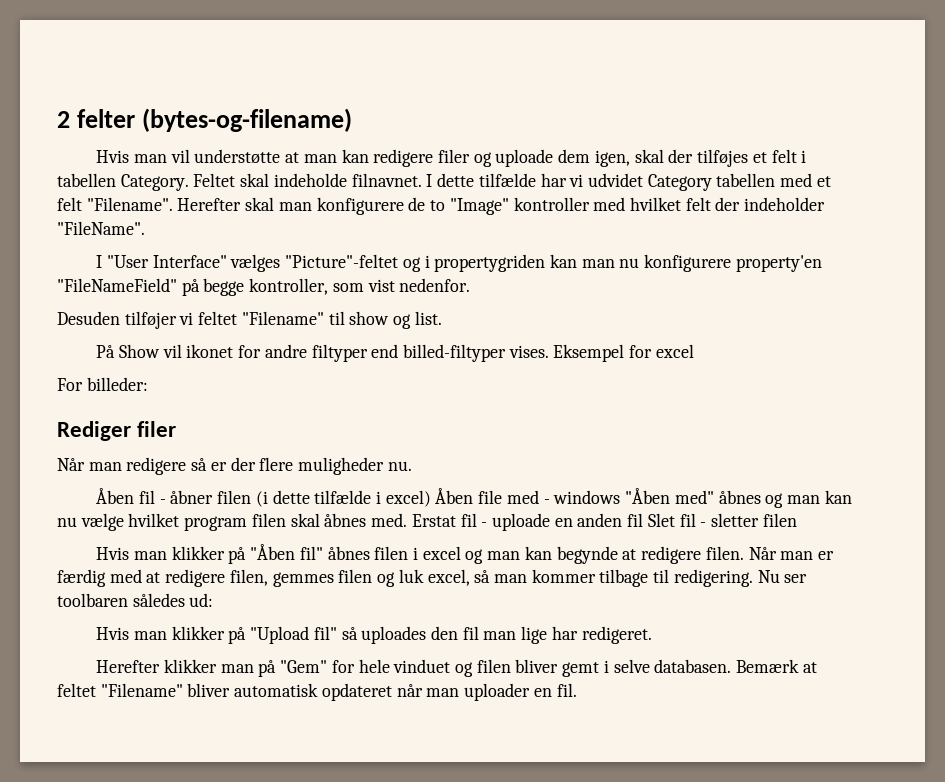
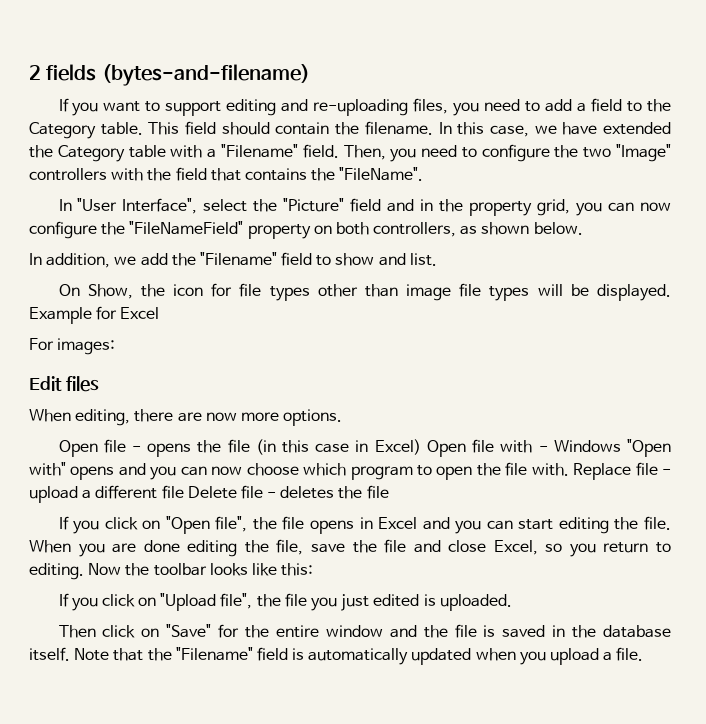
[76,108,352,132] [96,149,807,167] [57,173,831,191] [57,197,826,215] [57,221,145,235] [96,254,822,272] [57,278,471,296] [57,311,442,329] [96,344,694,362] [57,377,148,391] [57,421,177,441] [57,457,412,475] [96,488,852,508] [57,513,797,531] [96,544,834,564] [57,569,808,587] [57,593,214,607] [96,626,652,644] [96,659,817,677] [57,683,577,701] felter (bytes-og-filename) // Hvis man vil understøtte at man kan redigere filer og uploade dem igen, skal der tilføjes et felt i tabellen Category. Feltet skal indeholde filnavnet. I dette tilfælde har vi udvidet Category tabellen med et felt "Filename". Herefter skal man konfigurere de to "Image" kontroller med hvilket felt der indeholder "FileName". // I "User Interface" vælges "Picture"-feltet og i propertygriden kan man nu konfigurere property'en "FileNameField" på begge kontroller, som vist nedenfor. // Desuden tilføjer vi feltet "Filename" til show og list. // På Show vil ikonet for andre filtyper end billed-filtyper vises. Eksempel for excel // For billeder: // Rediger filer // Når man redigere så er der flere muligheder nu. // Åben fil - åbner filen (i dette tilfælde i excel) Åben file med - windows "Åben med" åbnes og man kan nu vælge hvilket program filen skal åbnes med. Erstat fil - uploade en anden fil Slet fil - sletter filen // Hvis man klikker på "Åben fil" åbnes filen i excel og man kan begynde at redigere filen. Når man er færdig med at redigere filen, gemmes filen og luk excel, så man kommer tilbage til redigering. Nu ser toolbaren således ud: // Hvis man klikker på "Upload fil" så uploades den fil man lige har redigeret. // Herefter klikker man på "Gem" for hele vinduet og filen bliver gemt i selve databasen. Bemærk at feltet "Filename" bliver automatisk opdateret når man uploader en fil. -> [46,64,310,86] [58,98,671,116] [29,121,671,139] [29,144,672,162] [29,167,424,181] [58,198,671,216] [29,221,583,239] [29,252,437,268] [58,283,671,301] [29,306,160,324] [29,338,116,355] [29,376,99,392] [29,409,343,426] [58,439,671,457] [29,462,671,480] [29,485,389,503] [58,516,671,534] [29,539,671,557] [29,563,314,580] [58,593,512,611] [58,624,671,638] [29,647,644,665] fields (bytes-and-filename) // If you want to support editing and re-uploading files, you need to add a field to the Category table. This field should contain the filename. In this case, we have extended the Category table with a "Filename" field. Then, you need to configure the two "Image" controllers with the field that contains the "FileName". // In "User Interface", select the "Picture" field and in the property grid, you can now configure the "FileNameField" property on both controllers, as shown below. // In addition, we add the "Filename" field to show and list. // On Show, the icon for file types other than image file types will be displayed. Example for Excel // For images: // Edit files // When editing, there are now more options. // Open file - opens the file (in this case in Excel) Open file with - Windows "Open with" opens and you can now choose which program to open the file with. Replace file - upload a different file Delete file - deletes the file // If you click on "Open file", the file opens in Excel and you can start editing the file. When you are done editing the file, save the file and close Excel, so you return to editing. Now the toolbar looks like this: // If you click on "Upload file", the file you just edited is uploaded. // Then click on "Save" for the entire window and the file is saved in the database itself. Note that the "Filename" field is automatically updated when you upload a file.

